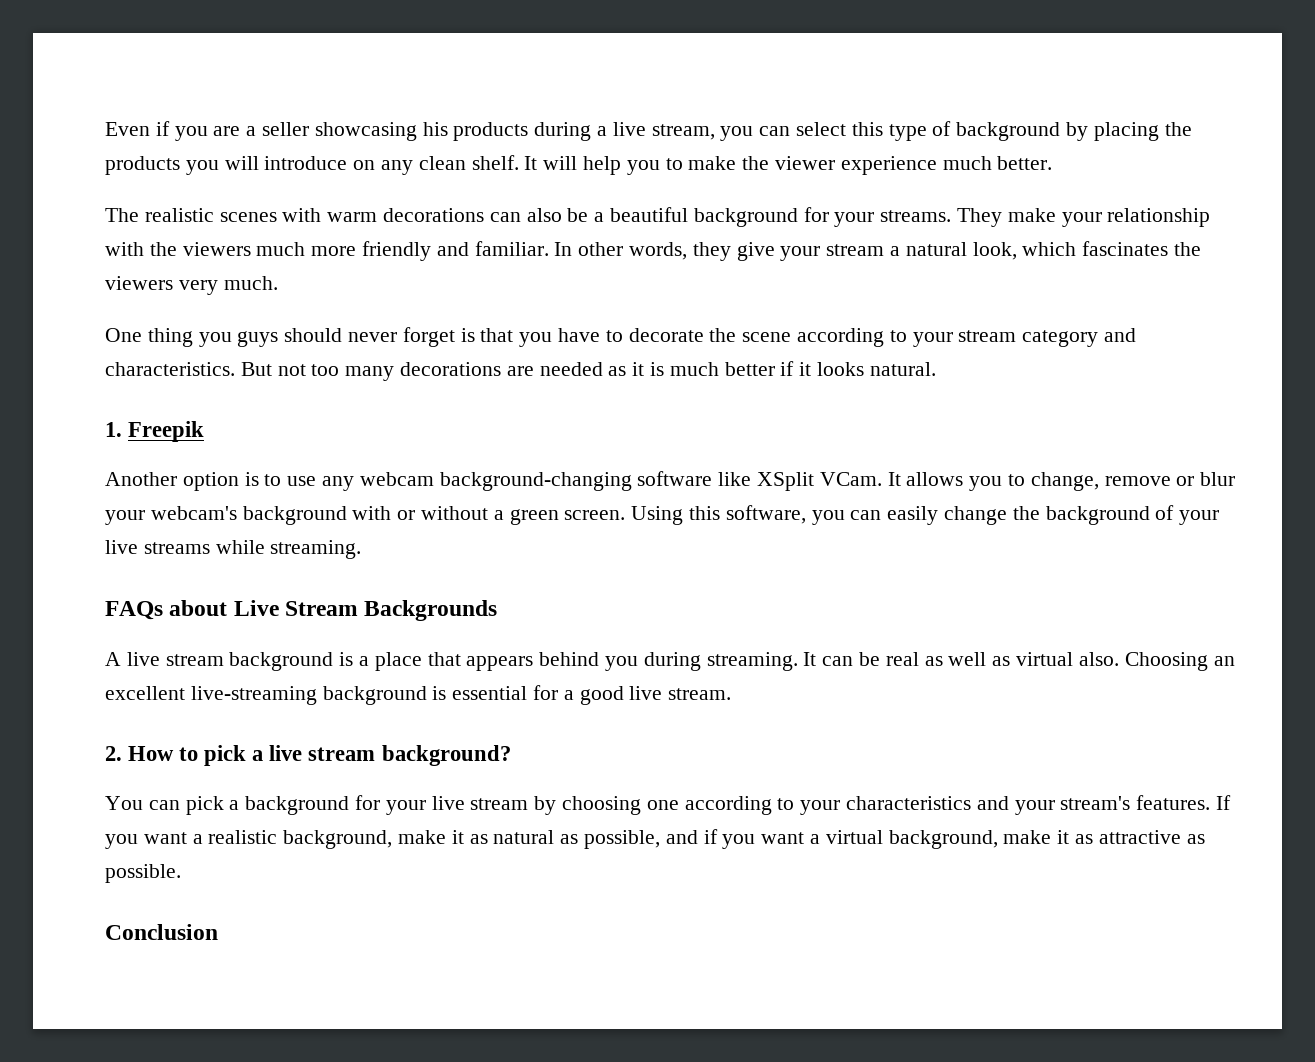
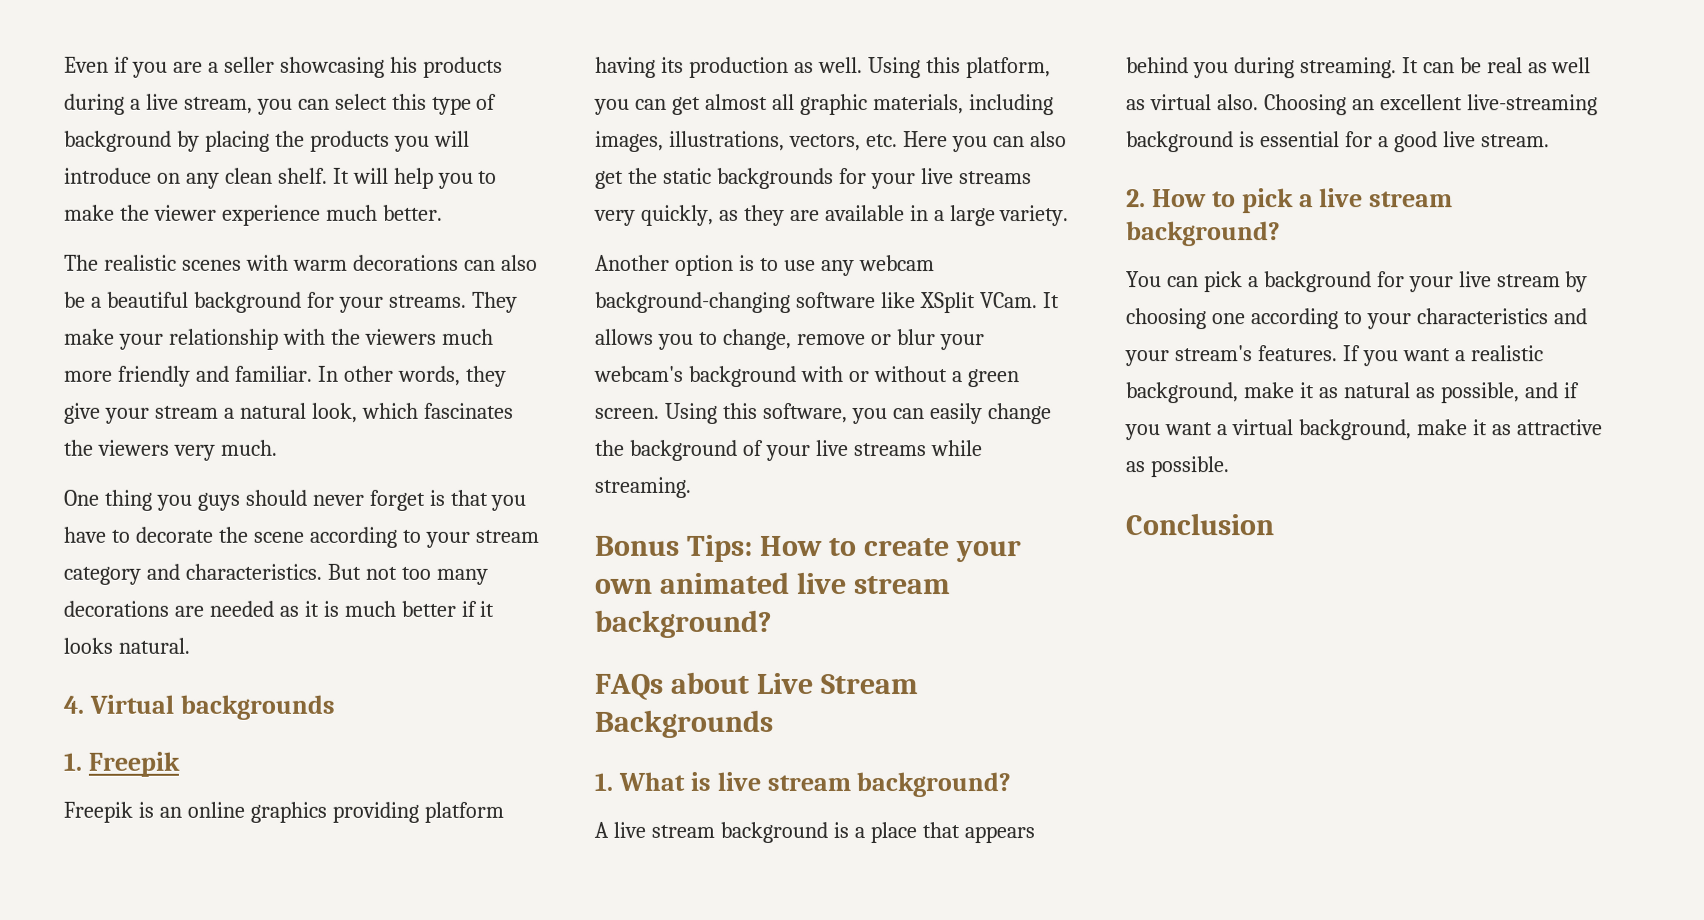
(936, 369) none -> [63,694,335,720] // 4. Virtual backgrounds
(205, 431) none -> [63,801,504,823] [595,56,1051,79] [594,93,1054,116] [595,130,1067,153] [595,167,1032,190] [594,204,1070,227] // Freepik is an online graphics providing platform having its production as well. Using this platform, you can get almost all graphic materials, including images, illustrations, vectors, etc. Here you can also get the static backgrounds for your live streams very quickly, as they are available in a large variety.
(362, 549) none -> [594,534,1021,563] [594,571,950,595] [594,609,772,638] // Bonus Tips: How to create your own animated live stream background?
(498, 610) none -> [594,771,1012,798] // 1. What is live stream background?

